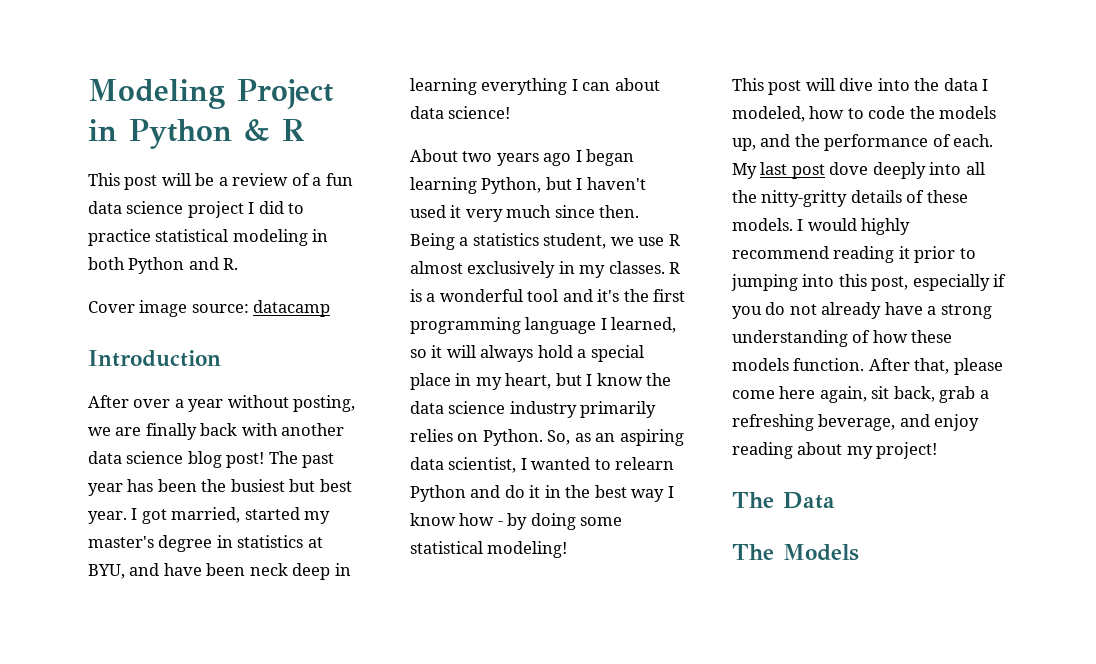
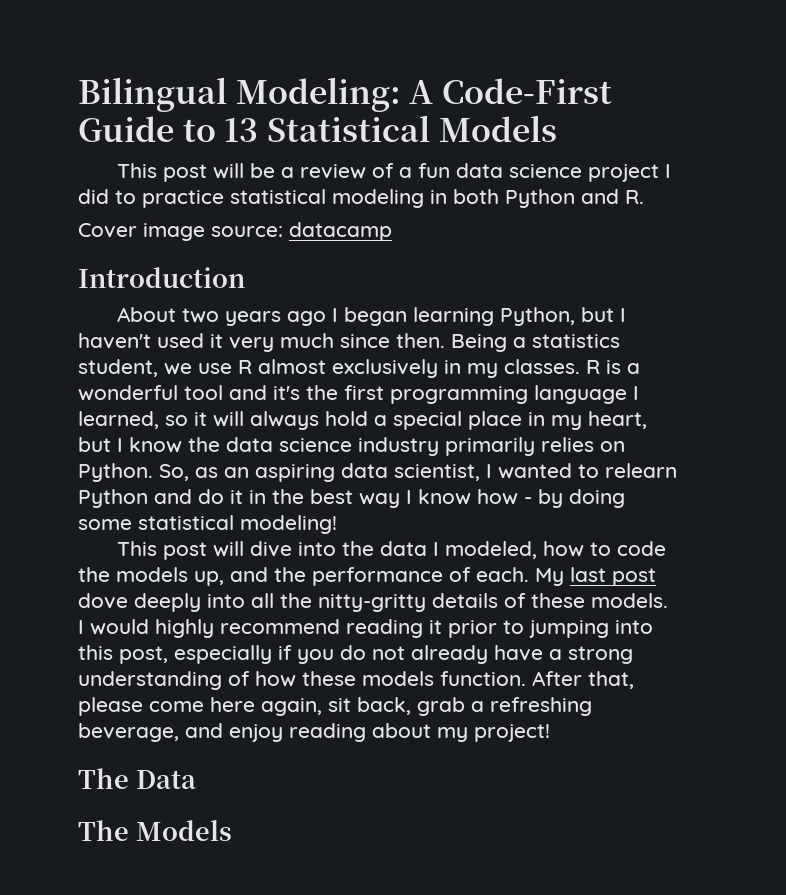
[88,79,333,109] [88,119,304,149] Modeling Project in Python & R -> [78,77,612,112] [78,115,557,142] Bilingual Modeling: A Code-First Guide to 13 Statistical Models
[88,395,356,412] [88,423,345,440] [88,451,335,468] [88,479,352,496] [88,507,331,524] [88,535,323,552] [88,563,351,580] [410,78,660,95] [410,106,511,119] // After over a year without posting, we are finally back with another data science blog post! The past year has been the busiest but best year. I got married, started my master's degree in statistics at BYU, and have been neck deep in learning everything I can about data science! -> (245, 277) none

